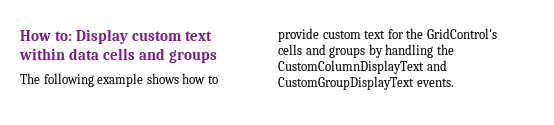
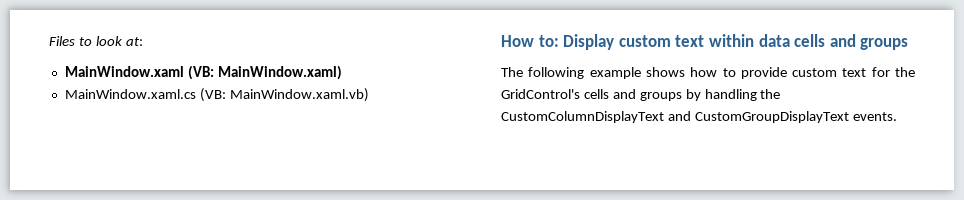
(20, 35) none -> [49,36,143,46] [64,65,342,80] [64,88,369,102] Files to look at: // MainWindow.xaml (VB: MainWindow.xaml) // MainWindow.xaml.cs (VB: MainWindow.xaml.vb) //

